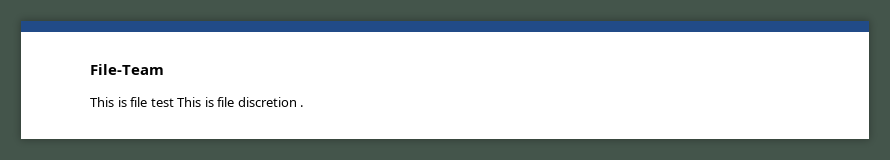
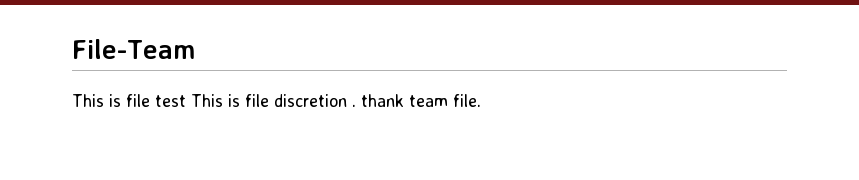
(304, 106) none -> [361,94,481,107] thank team file.

